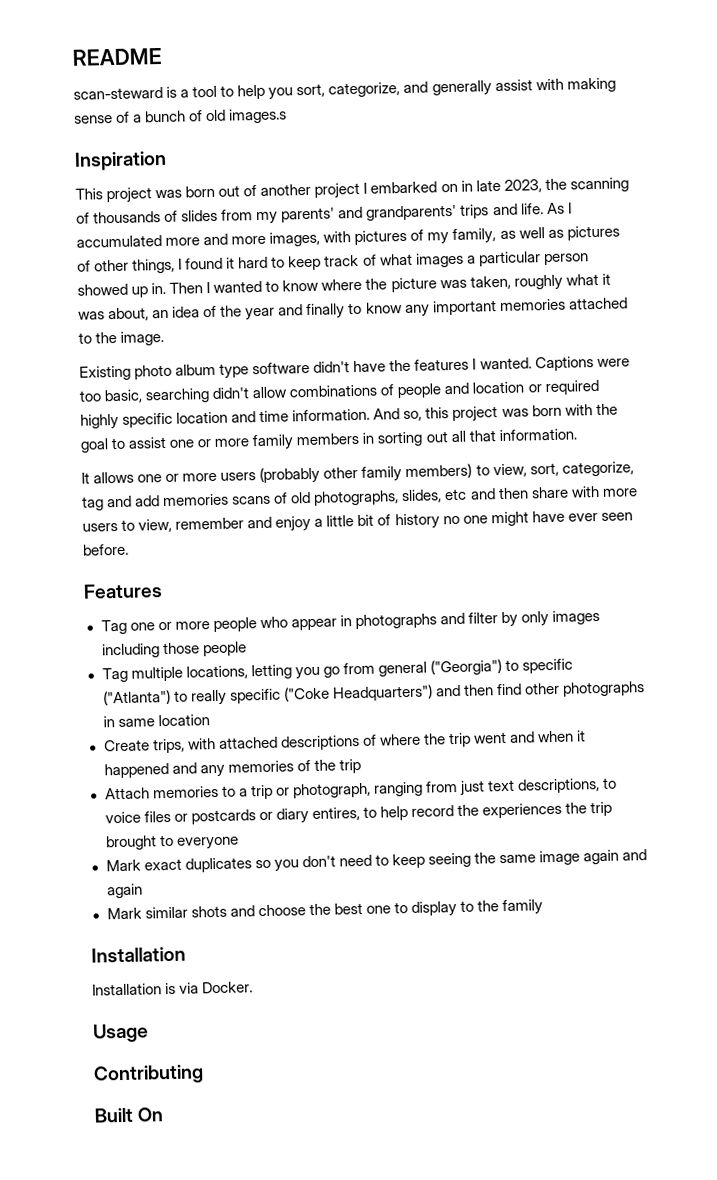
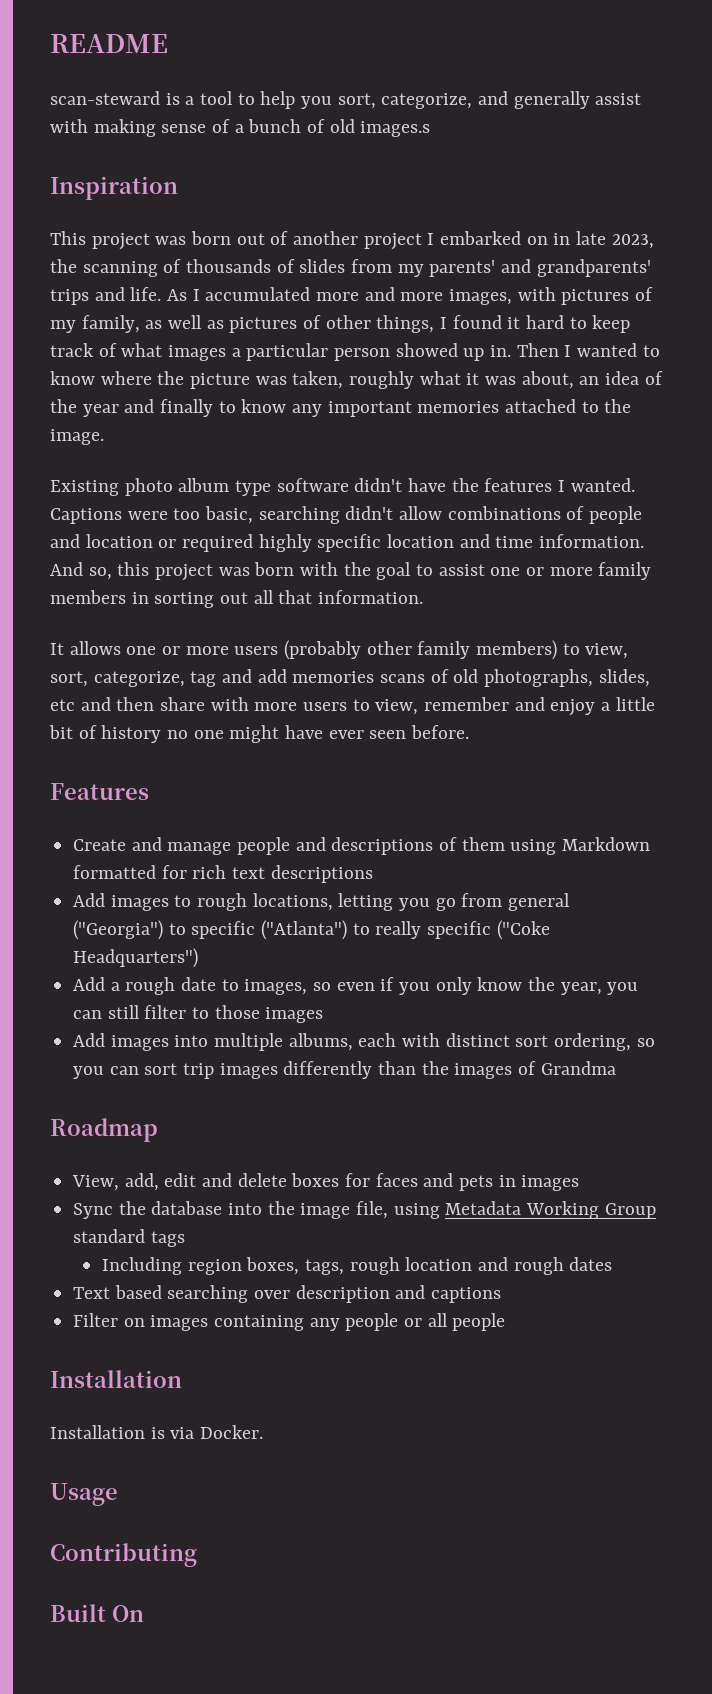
[100,609,601,635] [101,641,247,659] [101,666,183,683] Tag one or more people who appear in photographs and filter by only images including those people // Tag multiple -> [73,837,651,855] [73,865,373,883] [73,893,248,911] Create and manage people and descriptions of them using Markdown formatted for rich text descriptions // Add images to rough
[434,681,645,697] [102,714,210,728] [103,730,587,754] [103,758,361,779] [104,777,618,800] [104,801,613,825] [105,834,239,851] [105,849,648,873] [106,883,143,899] [106,899,544,920] and then find other photographs in same location // Create trips, with attached descriptions of where the trip went and when it happened and any memories of the trip // Attach memories to a trip or photograph, ranging from just text descriptions, to voice files or postcards or diary entires, to help record the experiences the trip brought to everyone // Mark exact duplicates so you don't need to keep seeing the same image again and again // Mark similar shots and choose the best one to display to the family -> [73,977,639,995] [73,1005,324,1023] [73,1033,655,1051] [73,1061,616,1079] [50,1118,158,1142] [72,1173,580,1191] [73,1201,656,1219] [73,1229,185,1247] [101,1257,613,1275] [73,1285,502,1303] [73,1313,506,1331] // Add a rough date to images, so even if you only know the year, you can still filter to those images // Add images into multiple albums, each with distinct sort ordering, so you can sort trip images differently than the images of Grandma // Roadmap // View, add, edit and delete boxes for faces and pets in images // Sync the database into the image file, using Metadata Working Group standard tags // Including region boxes, tags, rough location and rough dates // Text based searching over description and captions // Filter on images containing any people or all people

